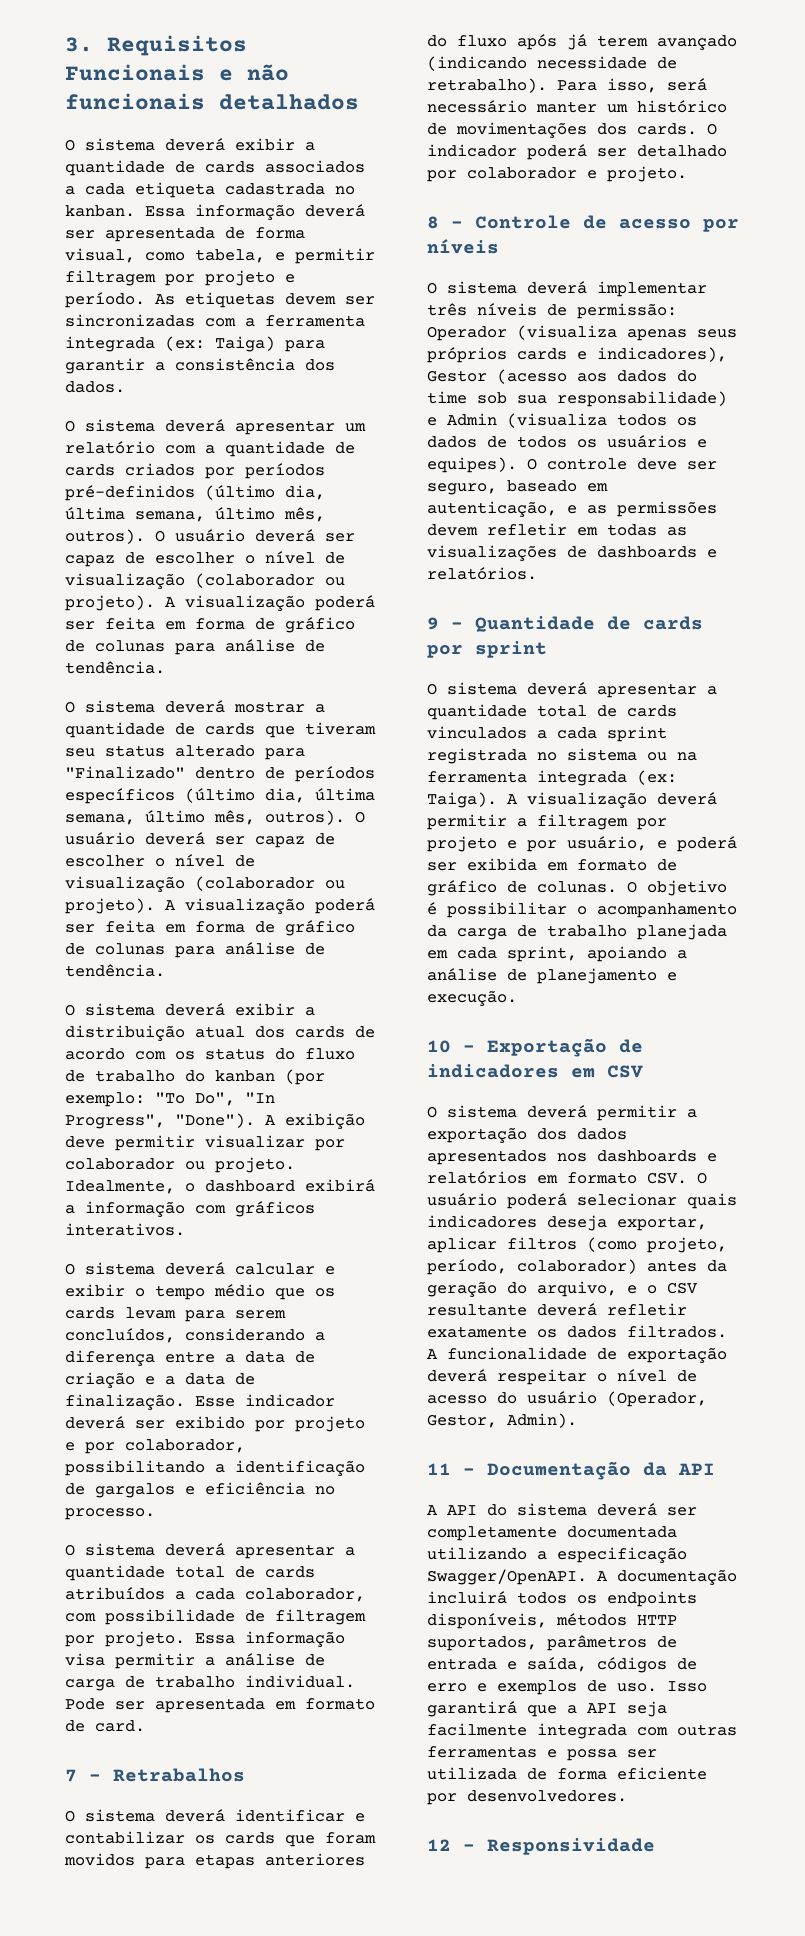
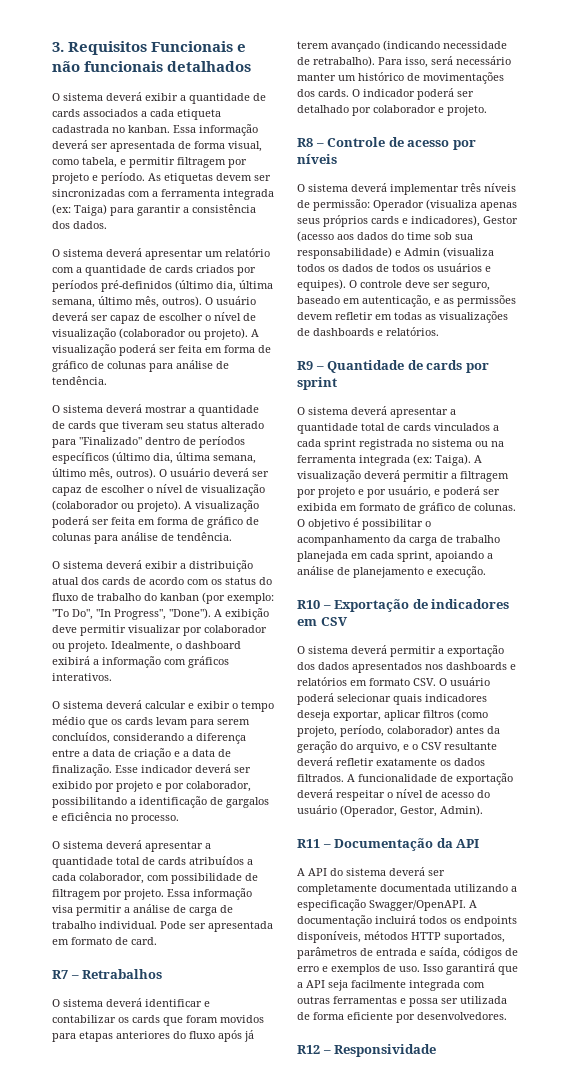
[65,1769,77,1782] 7 -> [52,970,68,979] R7
[427,216,439,229] 8 -> [297,138,313,147] R8
[427,617,439,630] 9 -> [297,361,313,370] R9
[427,1040,451,1053] 10 -> [297,600,320,609] R10
[427,1463,451,1475] 11 -> [297,839,320,848] R11
[427,1839,451,1851] 12 -> [297,1045,320,1054] R12

